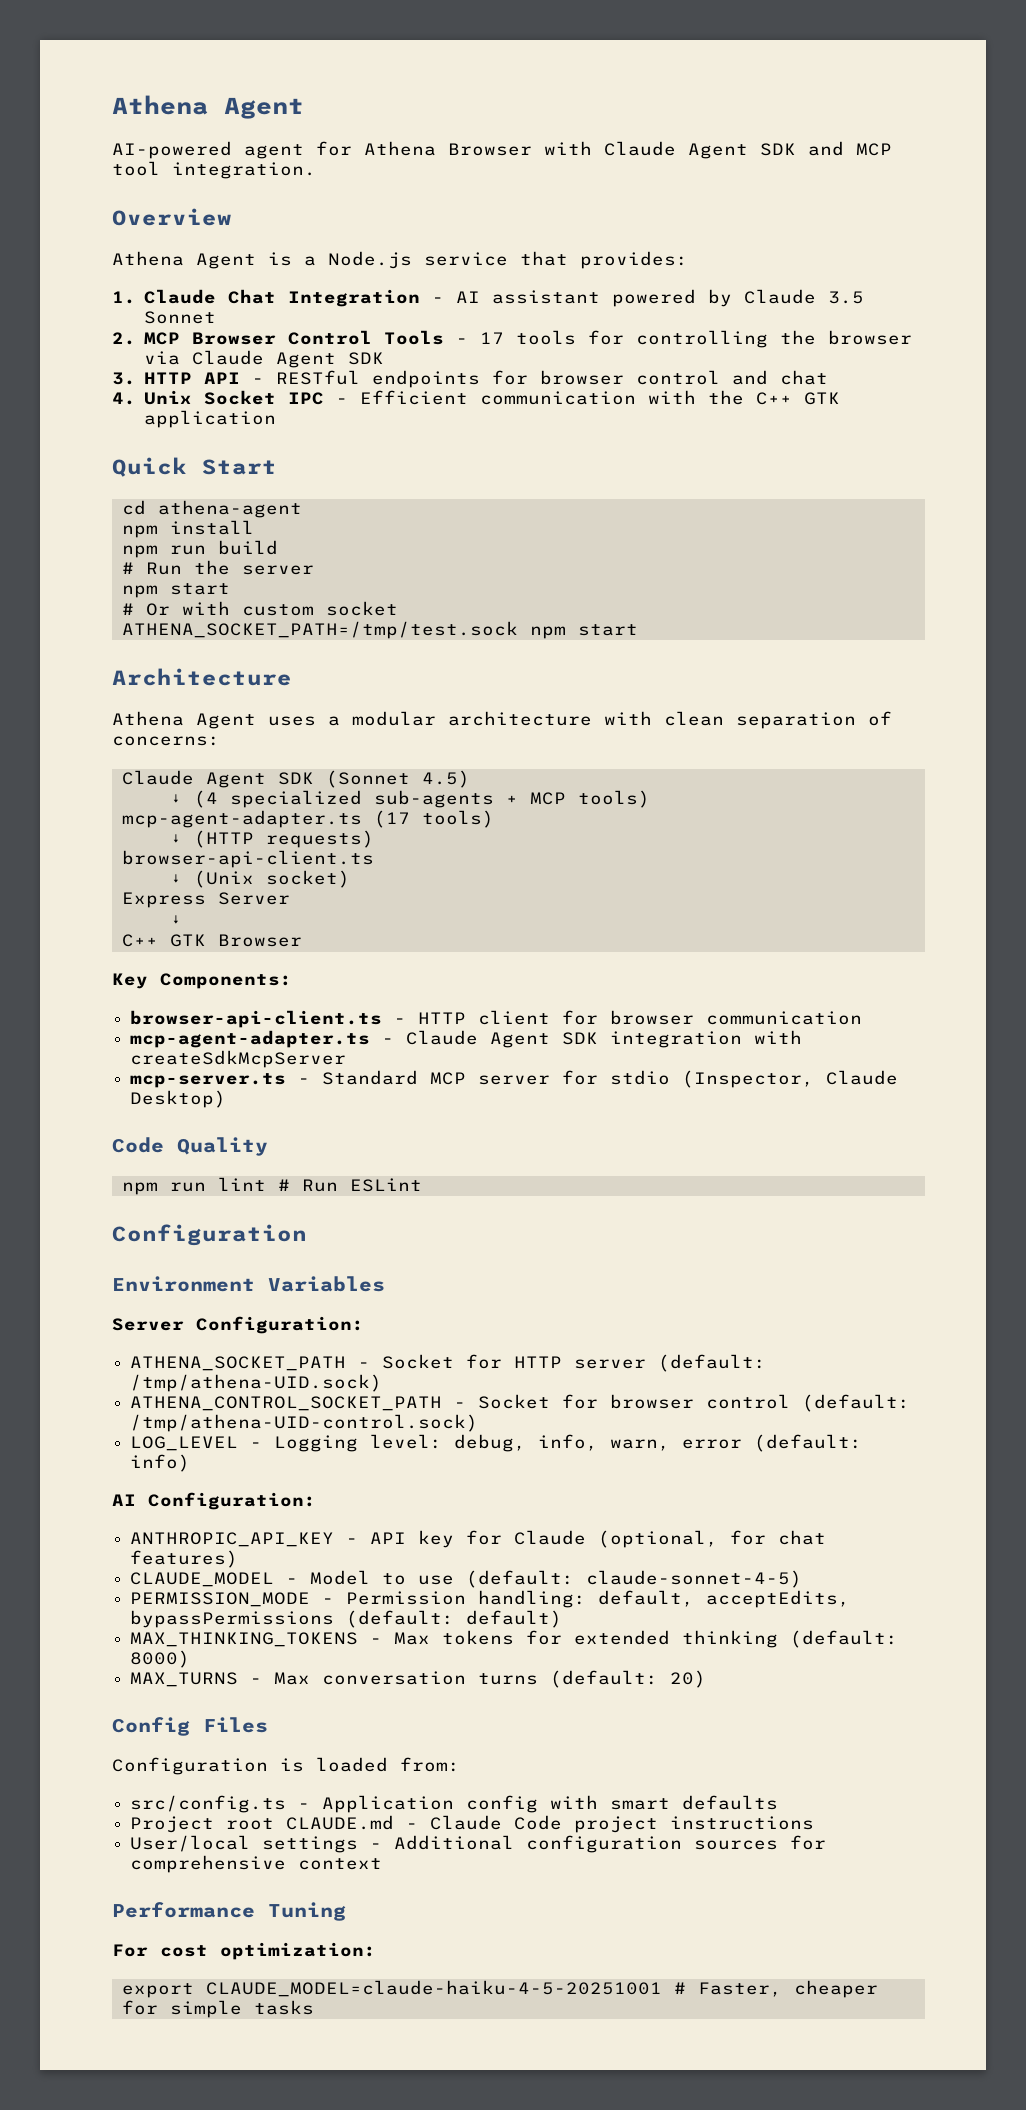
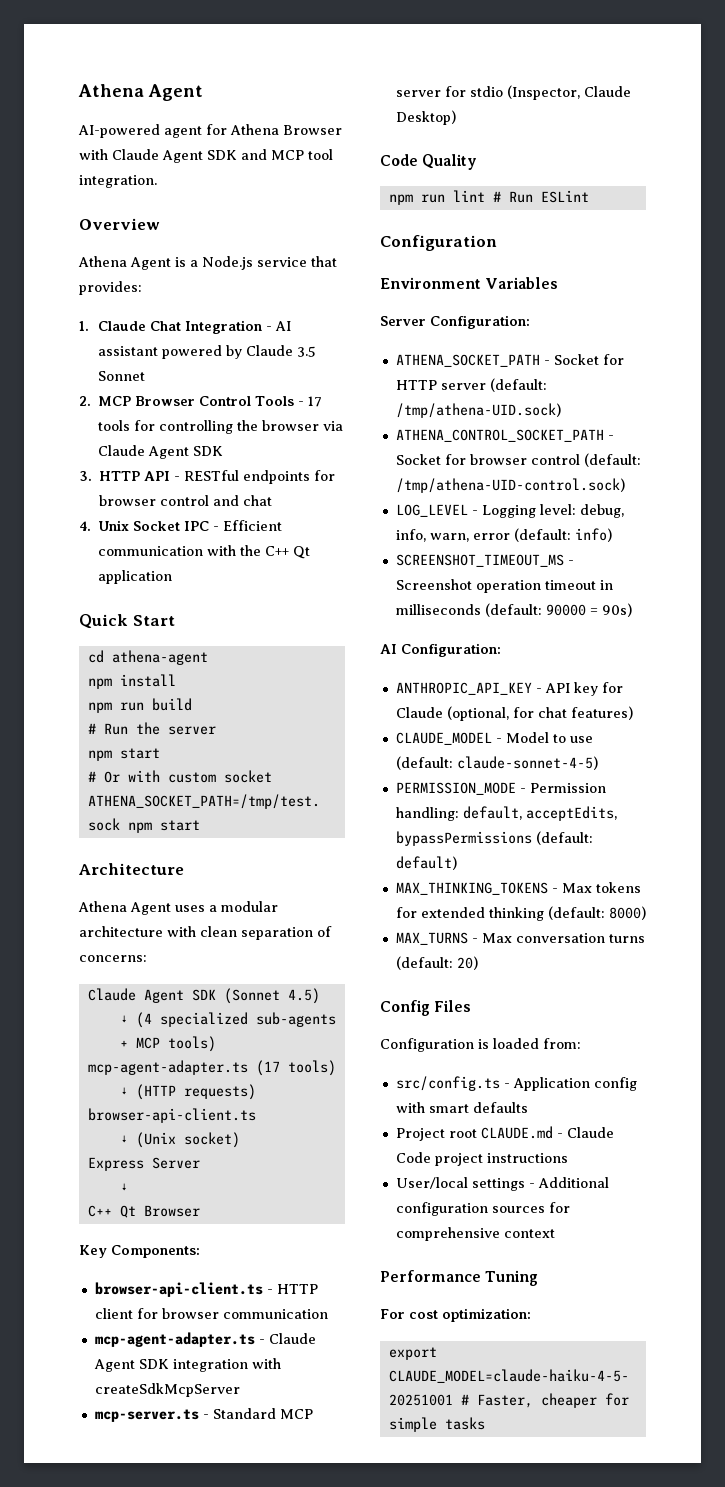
[804,392,841,405] GTK -> [293,546,311,559] Qt
[169,934,206,947] GTK -> [119,1205,136,1218] Qt
(191, 1463) none -> [395,554,574,567] [395,579,613,593] [395,603,632,617] // SCREENSHOT_TIMEOUT_MS - Screenshot operation timeout in milliseconds (default: 90000 = 90s)

